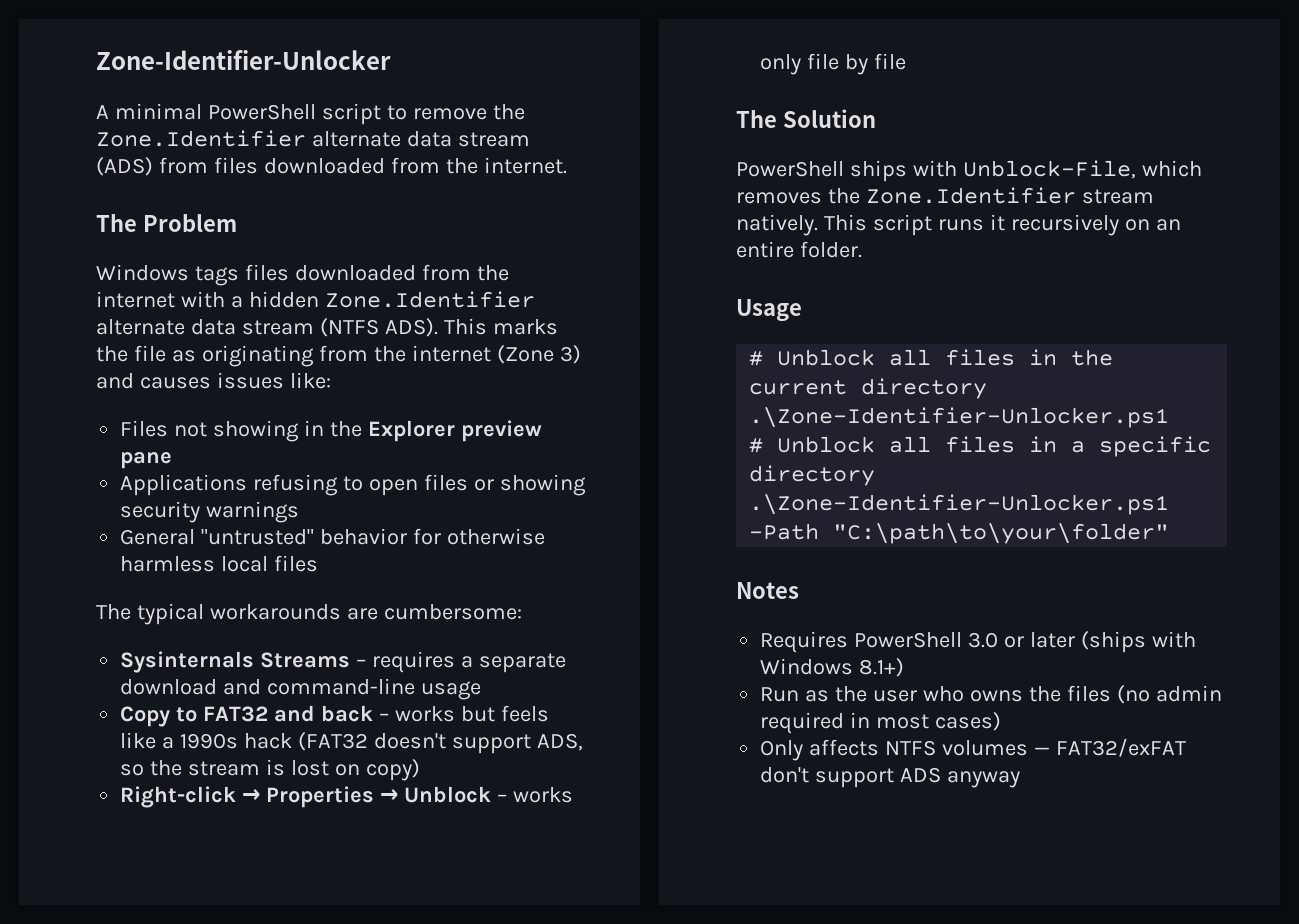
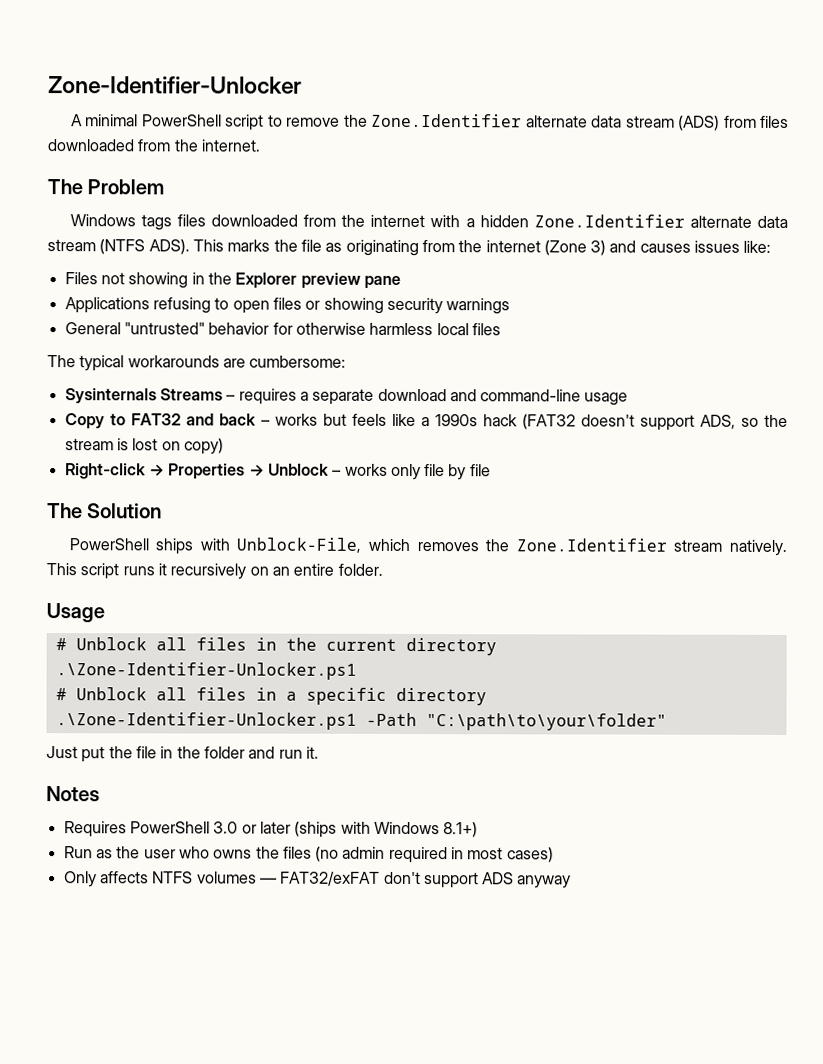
(1170, 533) none -> [46,746,319,763] // Just put the file in the folder and run it.

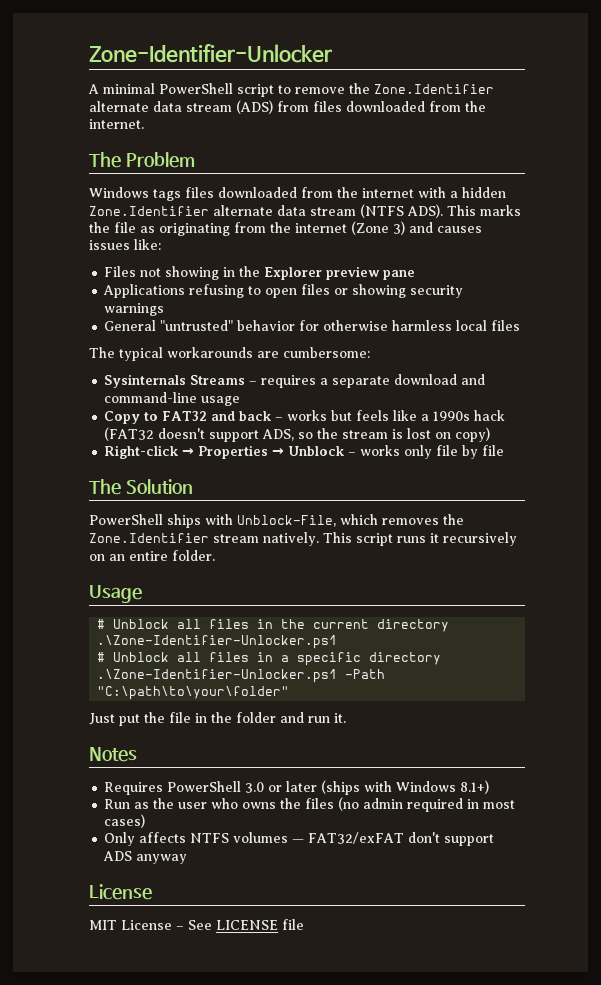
(572, 882) none -> [89,884,152,900] [89,919,304,930] // License // MIT License – See LICENSE file

